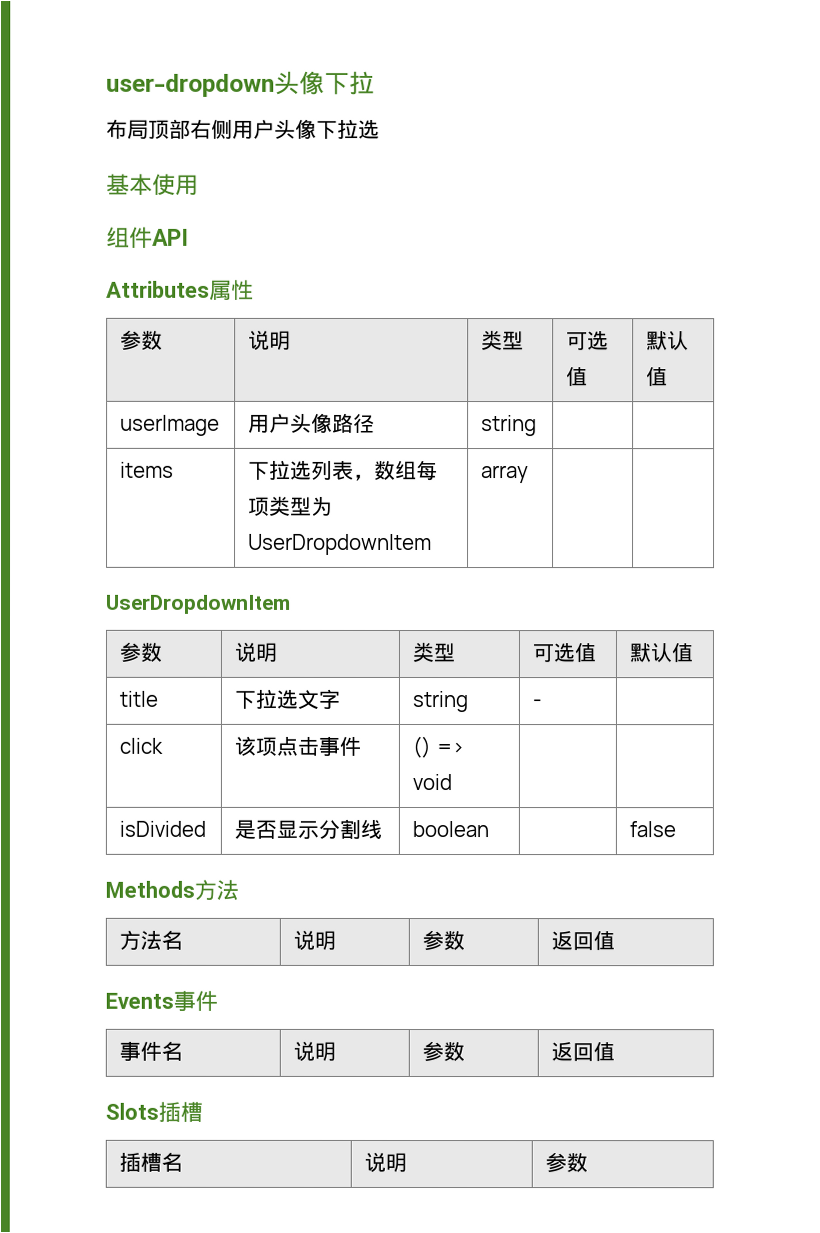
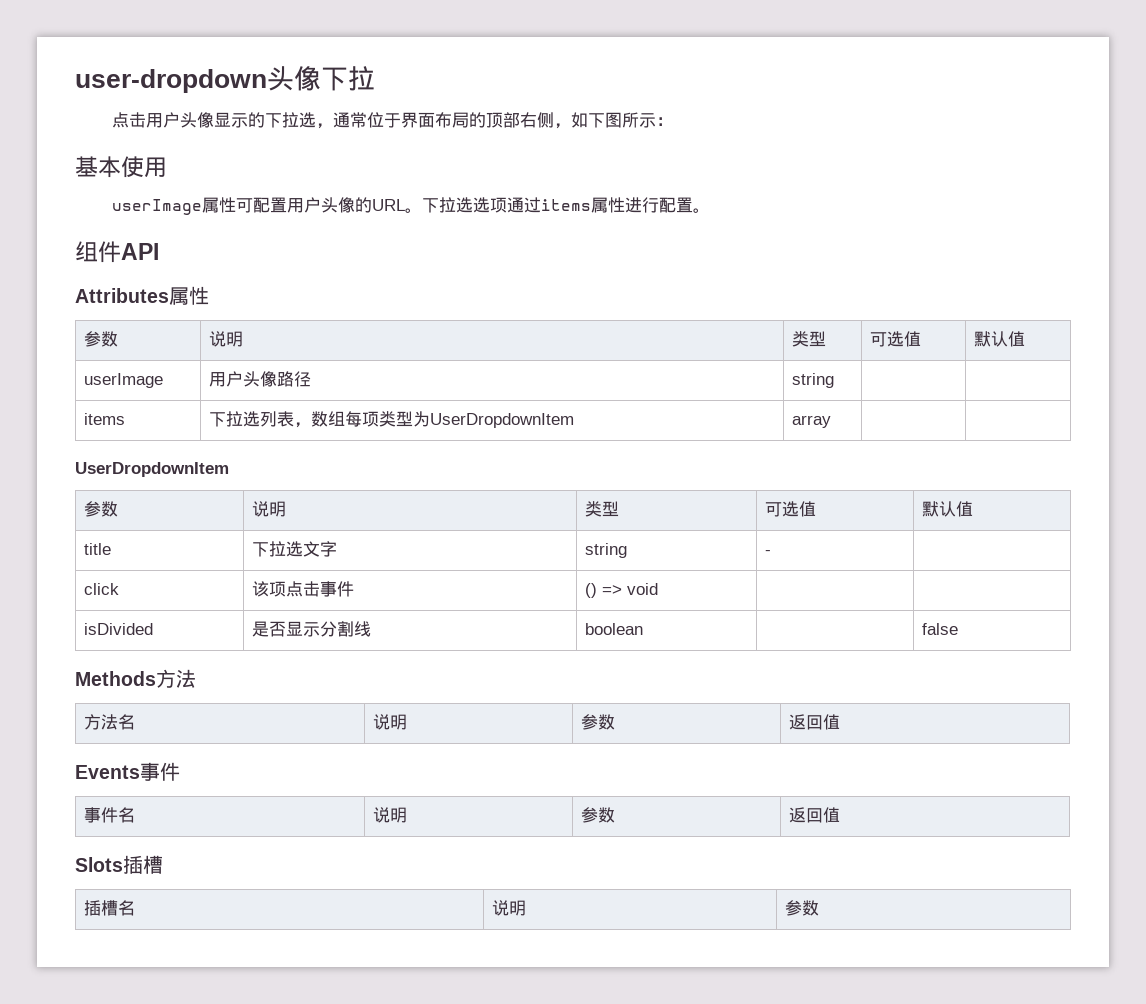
[106,118,380,139] [106,173,199,196] 布局顶部右侧用户头像下拉选 // 基本使用 -> [111,112,673,129] [75,156,167,178] [111,197,710,215] 点击用户头像显示的下拉选，通常位于界面布局的顶部右侧，如下图所示： // 基本使用 // userImage属性可配置用户头像的URL。下拉选选项通过items属性进行配置。

